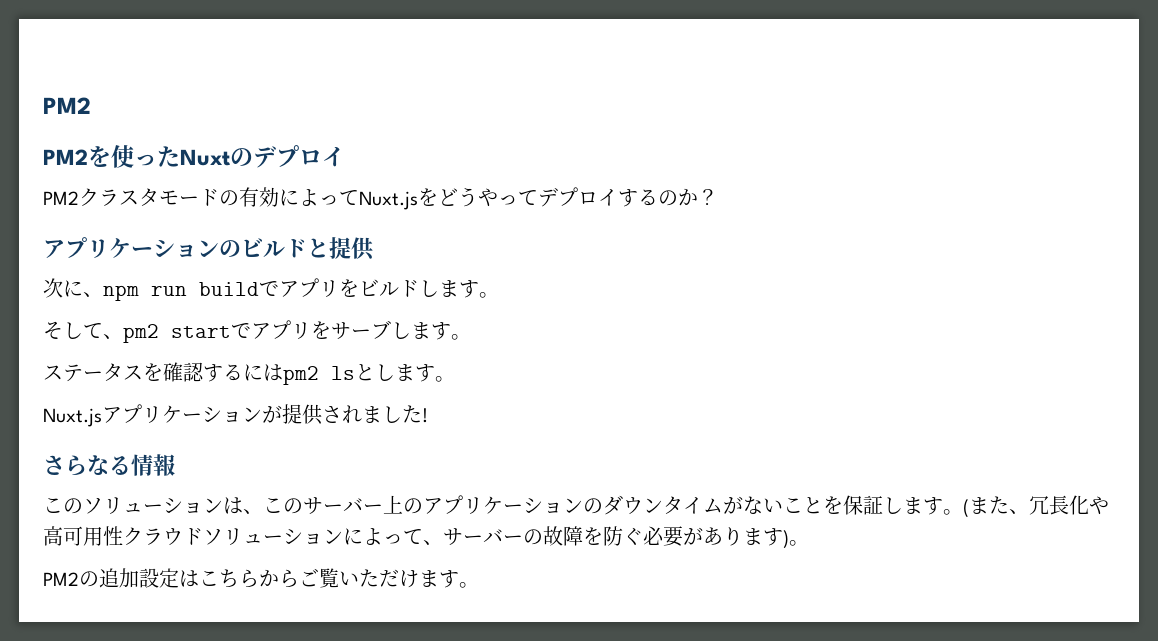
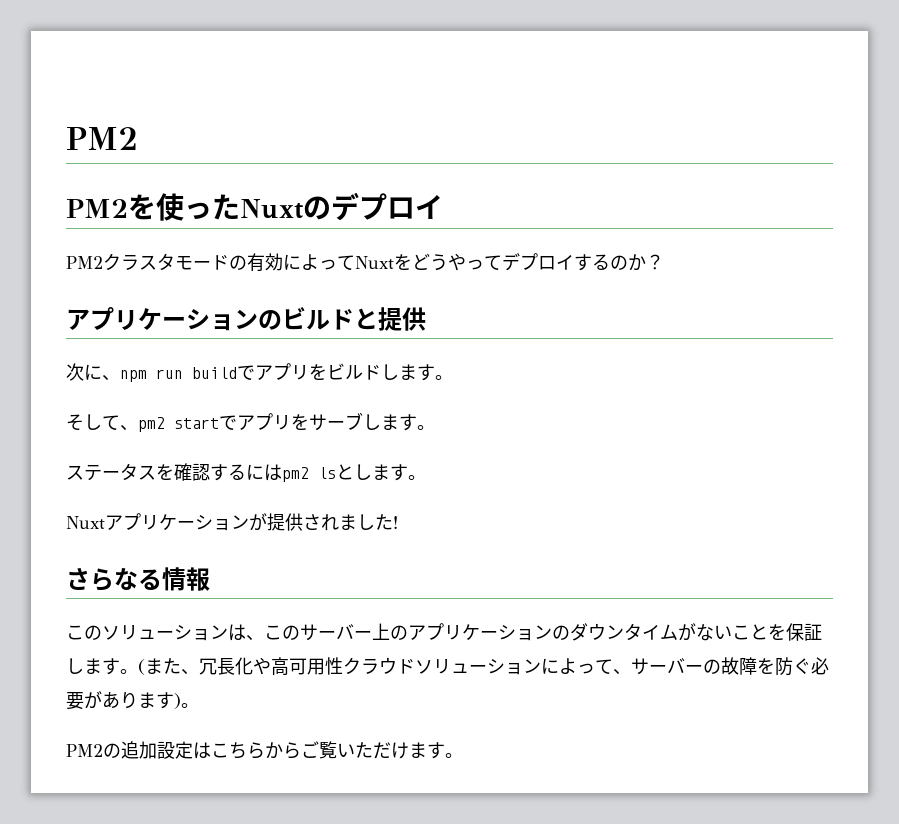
[359,191,418,210] Nuxt.js -> [355,256,394,269] Nuxt
[43,408,102,427] Nuxt.js -> [66,516,105,529] Nuxt

